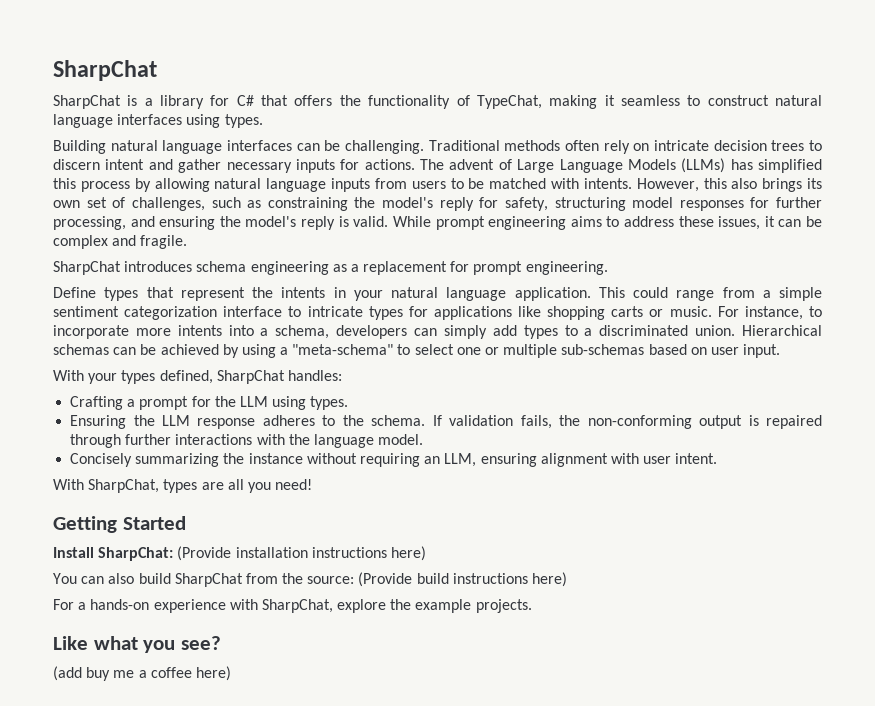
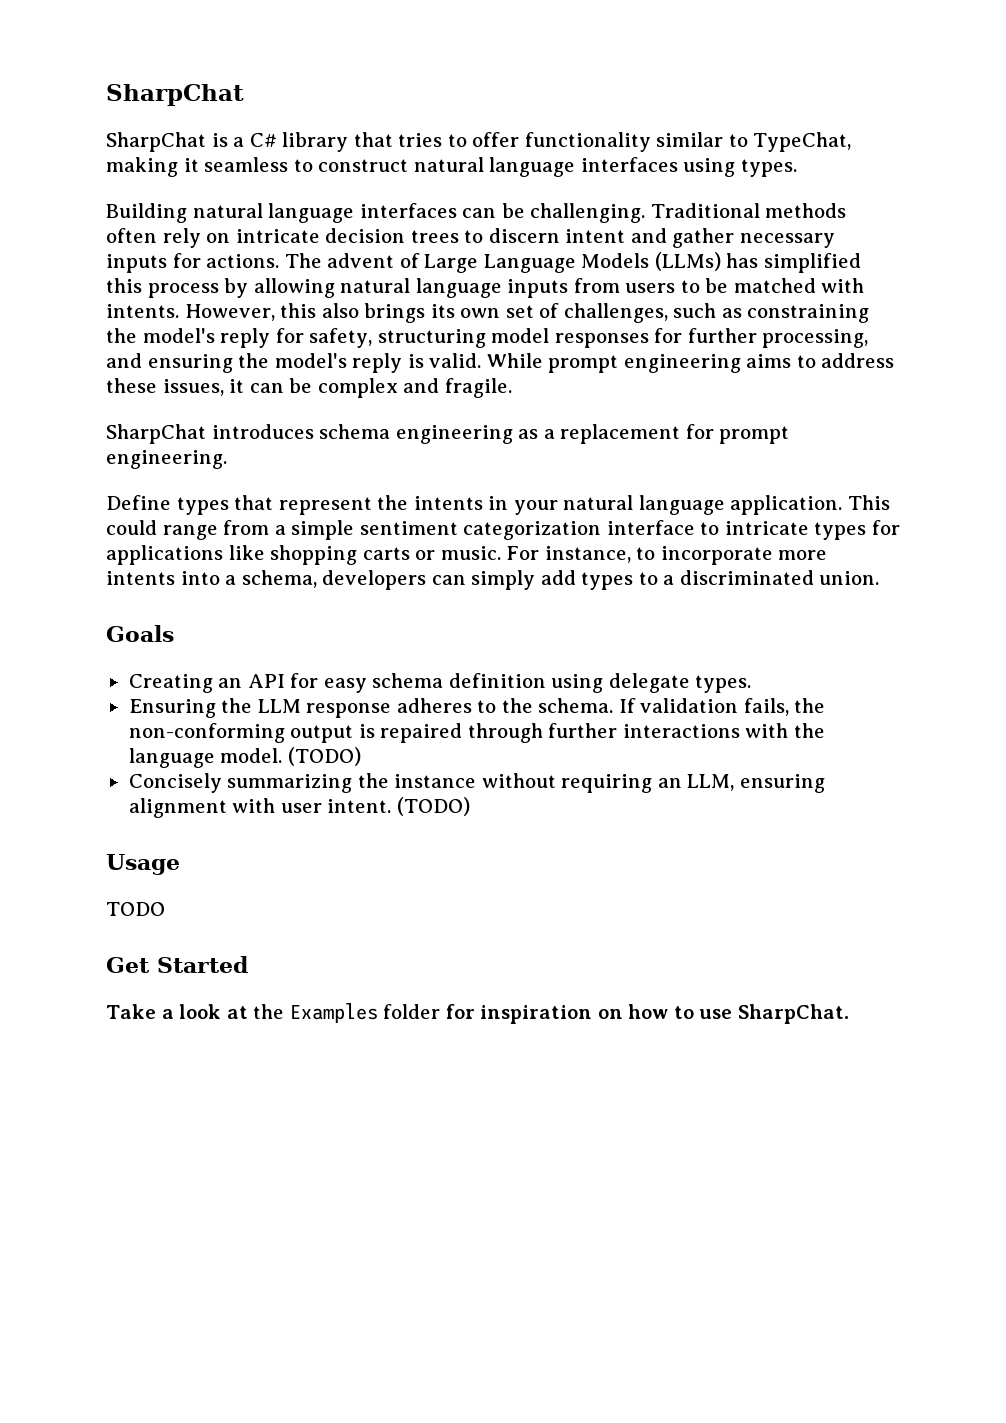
[160,95,470,109] library for C# that offers the functionality of -> [249,132,748,152] C# library that tries to offer functionality similar to
[742,325,823,336] [53,344,781,358] [53,370,342,384] [70,396,307,410] Hierarchical schemas can be achieved by using a "meta-schema" to select one or multiple sub-schemas based on user input. // With your types defined, SharpChat handles: // Crafting a prompt for the LLM using -> [106,625,174,642] [128,673,690,693] // Goals // Creating an API for easy schema definition using delegate
(424, 439) none -> [287,747,361,766] (TODO)
[53,479,313,493] [53,516,186,533] [53,546,426,561] [53,572,568,587] [53,599,532,613] [53,636,222,653] [53,666,231,681] // With SharpChat, types are all you need! // Getting Started // Install SharpChat: (Provide installation instructions here) // You can also build SharpChat from the source: (Provide build instructions here) // For a hands-on experience with SharpChat, explore the example projects. // Like what you see? // (add buy me a coffee here) -> [396,797,470,816] [106,854,180,875] [106,902,165,916] [106,956,248,973] [106,1003,849,1024] (TODO) // Usage // TODO // Get Started // Take a look at the Examples folder for inspiration on how to use SharpChat.

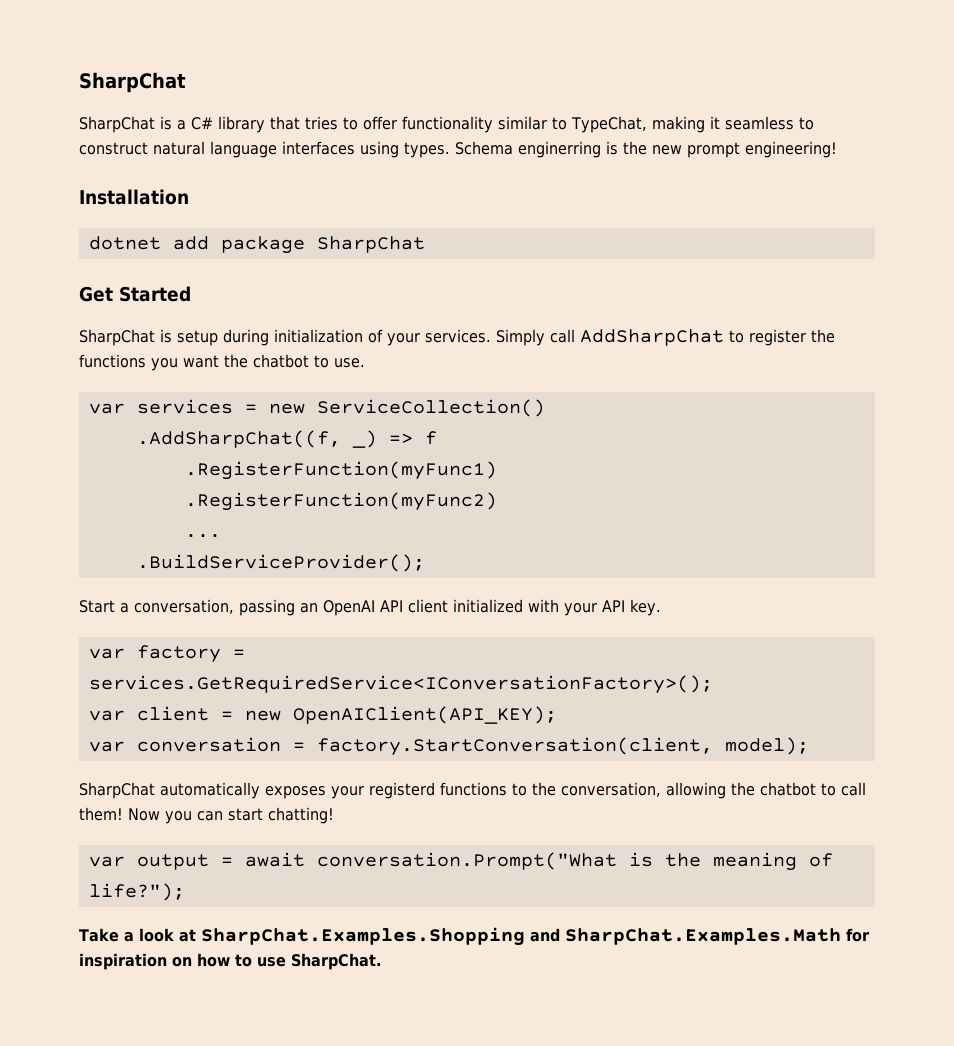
[106,203,847,223] [106,228,835,248] [106,252,861,273] [106,278,865,298] [106,303,870,323] [106,328,869,348] [106,353,895,373] [106,378,512,398] [106,424,790,444] [106,450,227,469] [106,495,890,515] [106,520,900,540] [106,545,828,565] [106,570,880,590] [106,625,174,642] [128,673,752,693] [128,698,826,718] [128,723,825,743] [128,747,361,768] [128,773,825,793] [128,797,470,818] [106,854,180,875] [106,902,165,916] [106,956,248,973] // Building natural language interfaces can be challenging. Traditional methods often rely on intricate decision trees to discern intent and gather necessary inputs for actions. The advent of Large Language Models (LLMs) has simplified this process by allowing natural language inputs from users to be matched with intents. However, this also brings its own set of challenges, such as constraining the model's reply for safety, structuring model responses for further processing, and ensuring the model's reply is valid. While prompt engineering aims to address these issues, it can be complex and fragile. // SharpChat introduces schema engineering as a replacement for prompt engineering. // Define types that represent the intents in your natural language application. This could range from a simple sentiment categorization interface to intricate types for applications like shopping carts or music. For instance, to incorporate more intents into a schema, developers can simply add types to a discriminated union. // Goals // Creating an API for easy schema definition using delegate types. // Ensuring the LLM response adheres to the schema. If validation fails, the non-conforming output is repaired through further interactions with the language model. (TODO) // Concisely summarizing the instance without requiring an LLM, ensuring alignment with user intent. (TODO) // Usage // TODO // Get Started -> [455,141,837,158] [79,189,189,205] [88,236,425,254] [79,286,191,302] [79,329,835,346] [79,354,365,371] [88,399,545,417] [136,430,437,448] [184,461,497,480] [184,492,497,511] [184,534,221,538] [136,554,425,572] [79,599,661,616] [88,645,245,663] [88,675,713,694] [88,706,557,724] [88,737,809,756] [79,782,866,799] [79,807,334,824] [88,852,833,871] [88,883,185,901] Schema enginerring is the new prompt engineering! // Installation // dotnet add package SharpChat // Get Started // SharpChat is setup during initialization of your services. Simply call AddSharpChat to register the functions you want the chatbot to use. // var services = new ServiceCollection() // .AddSharpChat((f, _) => f // .RegisterFunction(myFunc1) // .RegisterFunction(myFunc2) // ... // .BuildServiceProvider(); // Start a conversation, passing an OpenAI API client initialized with your API key. // var factory = services.GetRequiredService<IConversationFactory>(); // var client = new OpenAIClient(API_KEY); // var conversation = factory.StartConversation(client, model); // SharpChat automatically exposes your registerd functions to the conversation, allowing the chatbot to call them! Now you can start chatting! // var output = await conversation.Prompt("What is the meaning of life?");
[253,1003,441,1023] the Examples folder -> [200,927,841,946] SharpChat.Examples.Shopping and SharpChat.Examples.Math

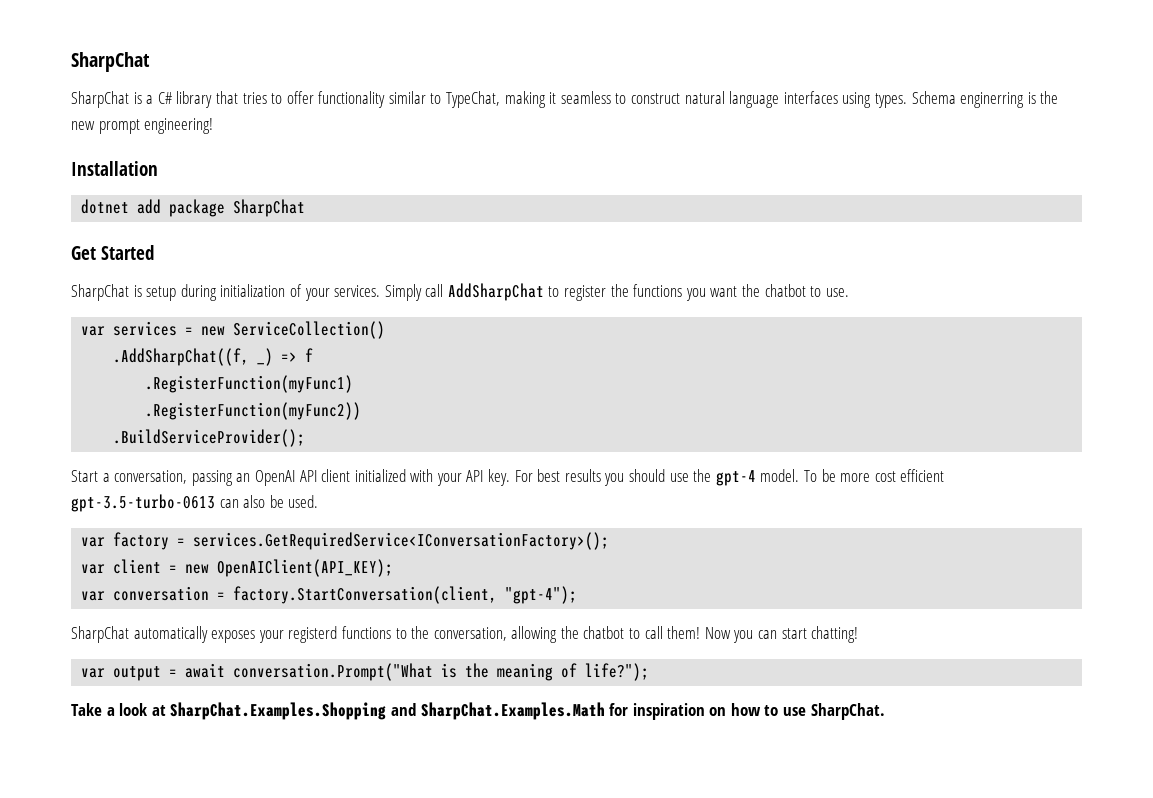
[184,492,497,511] [184,534,221,538] .RegisterFunction(myFunc2) // ... -> [145,402,362,420] .RegisterFunction(myFunc2))
(661, 607) none -> [514,469,945,486] [71,494,319,512] For best results you should use the gpt-4 model. To be more cost efficient gpt-3.5-turbo-0613 can also be used.
[724,737,809,755] model); -> [505,586,578,604] "gpt-4");

